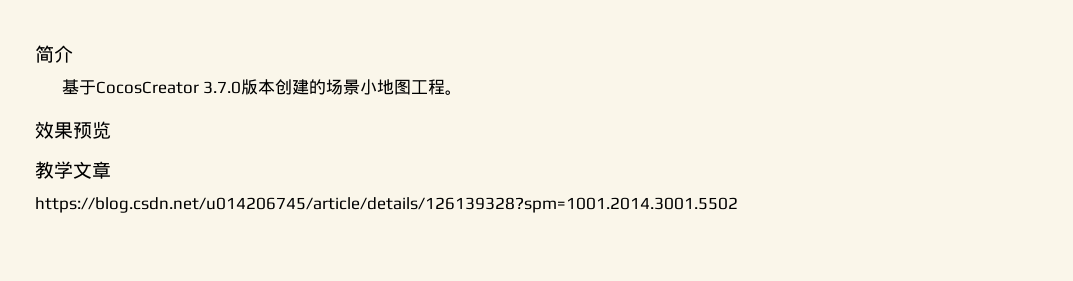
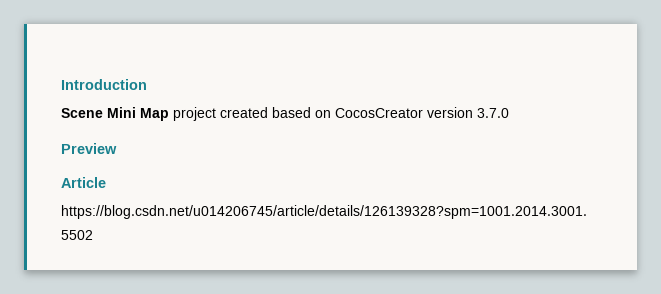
[35,45,73,63] [61,79,463,95] [35,121,111,139] [35,161,111,179] 简介 // 基于CocosCreator 3.7.0版本创建的场景小地图工程。 // 效果预览 // 教学文章 -> [61,79,147,90] [61,107,509,121] [61,143,117,154] [61,177,106,188] Introduction // Scene Mini Map project created based on CocosCreator version 3.7.0 // Preview // Article

